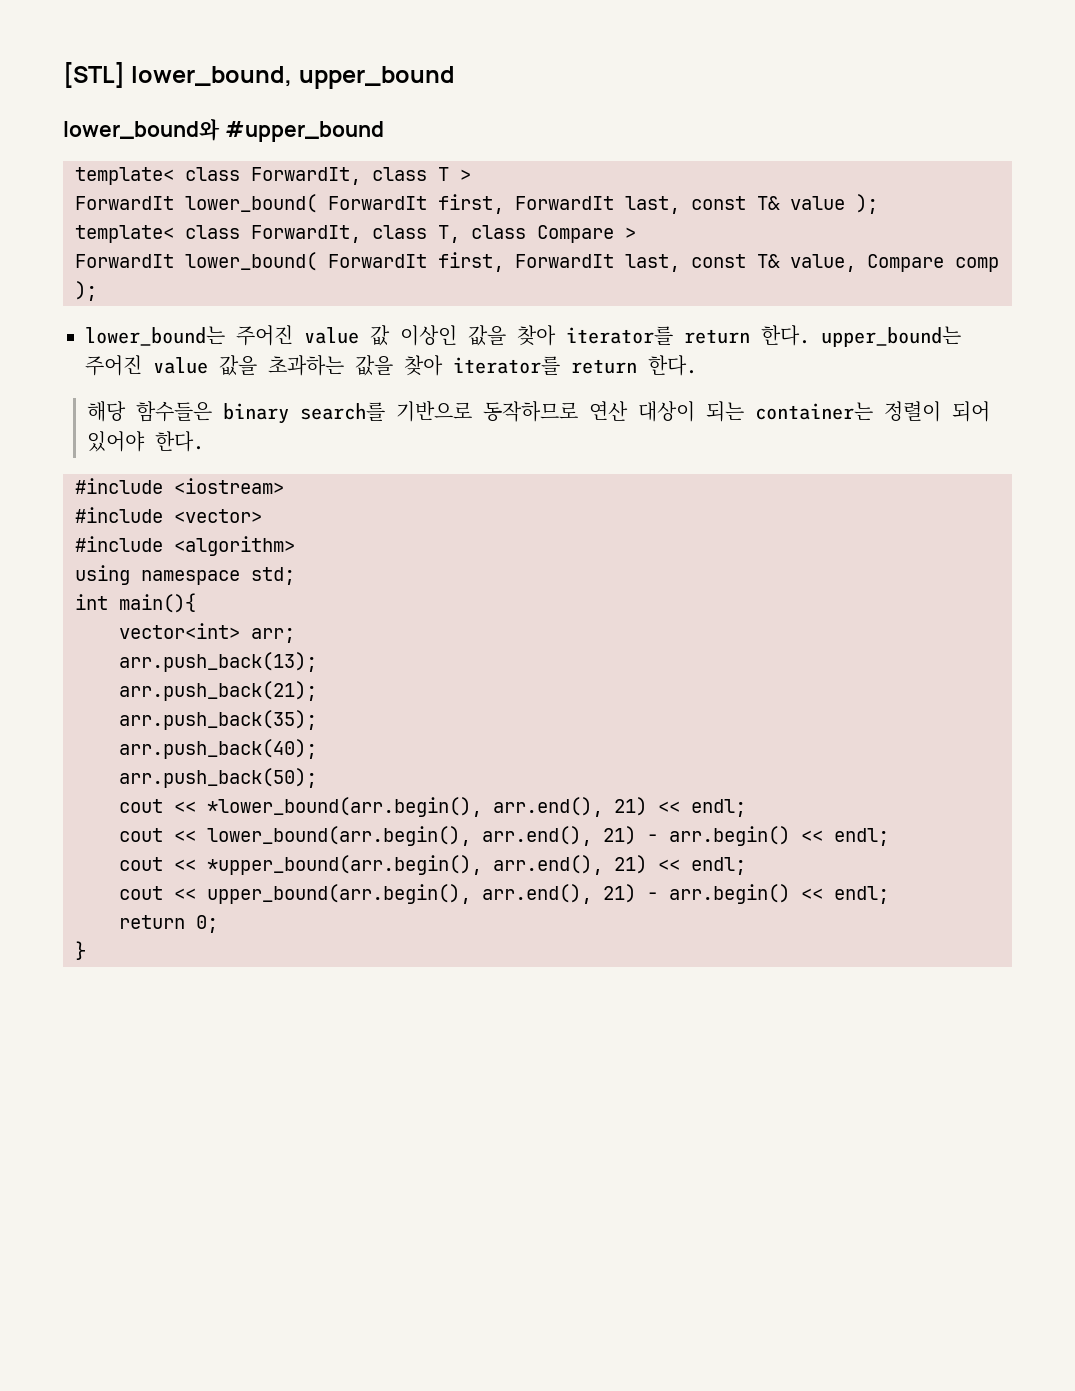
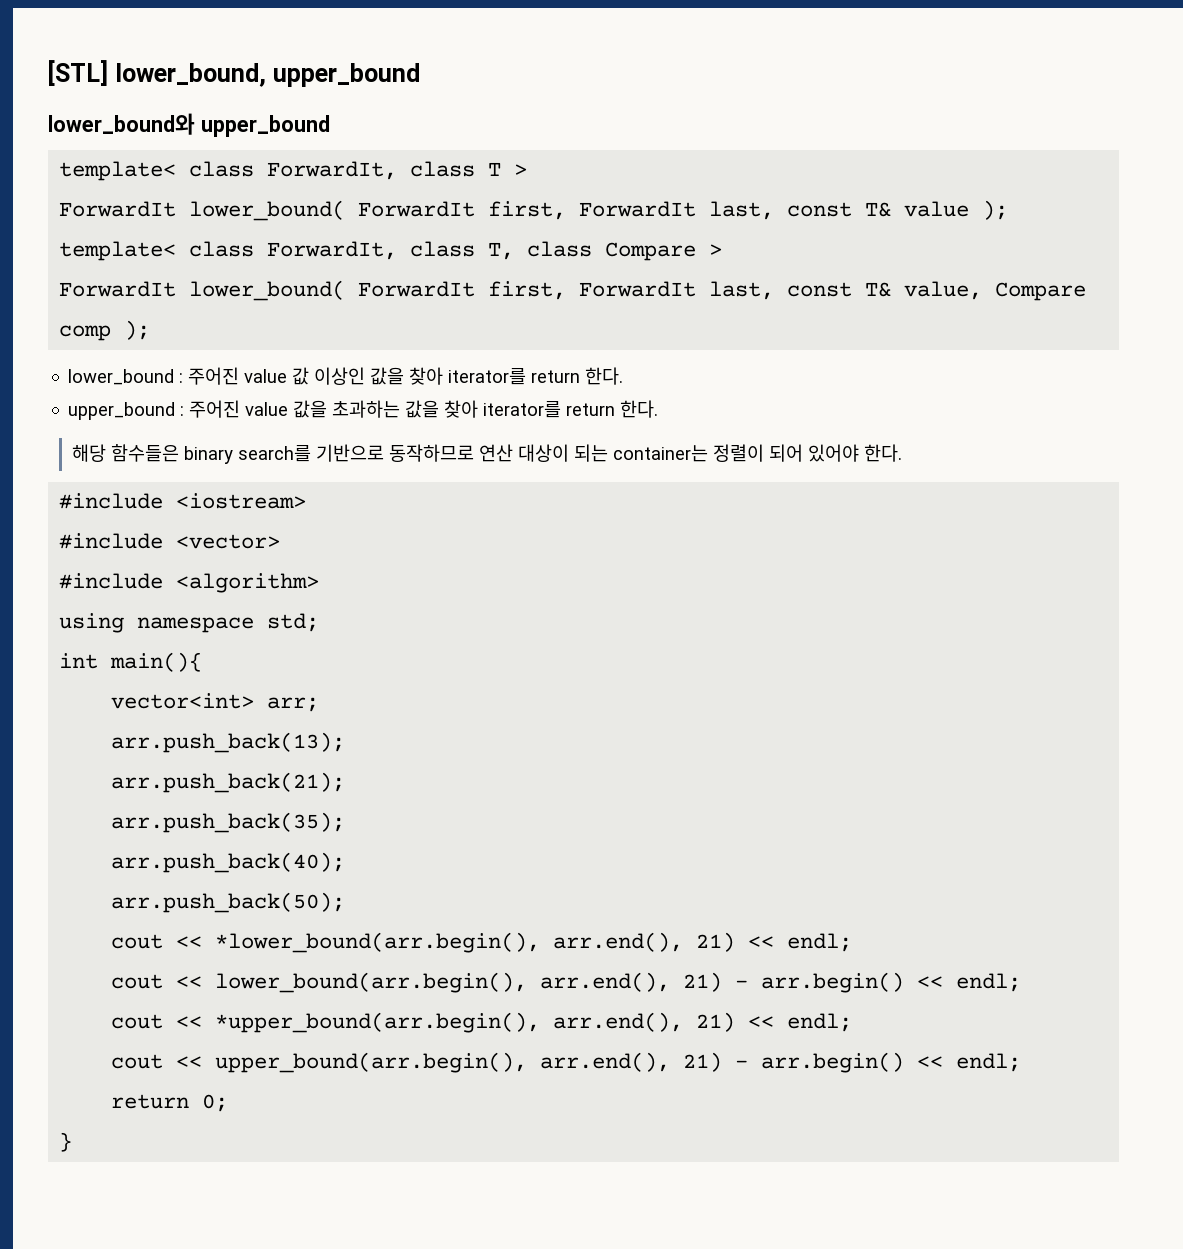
[224,121,384,142] #upper_bound -> [200,115,330,137] upper_bound
[85,326,225,346] lower_bound는 -> [68,369,184,385] lower_bound :
[821,326,961,347] upper_bound는 -> [68,402,185,420] // upper_bound :

